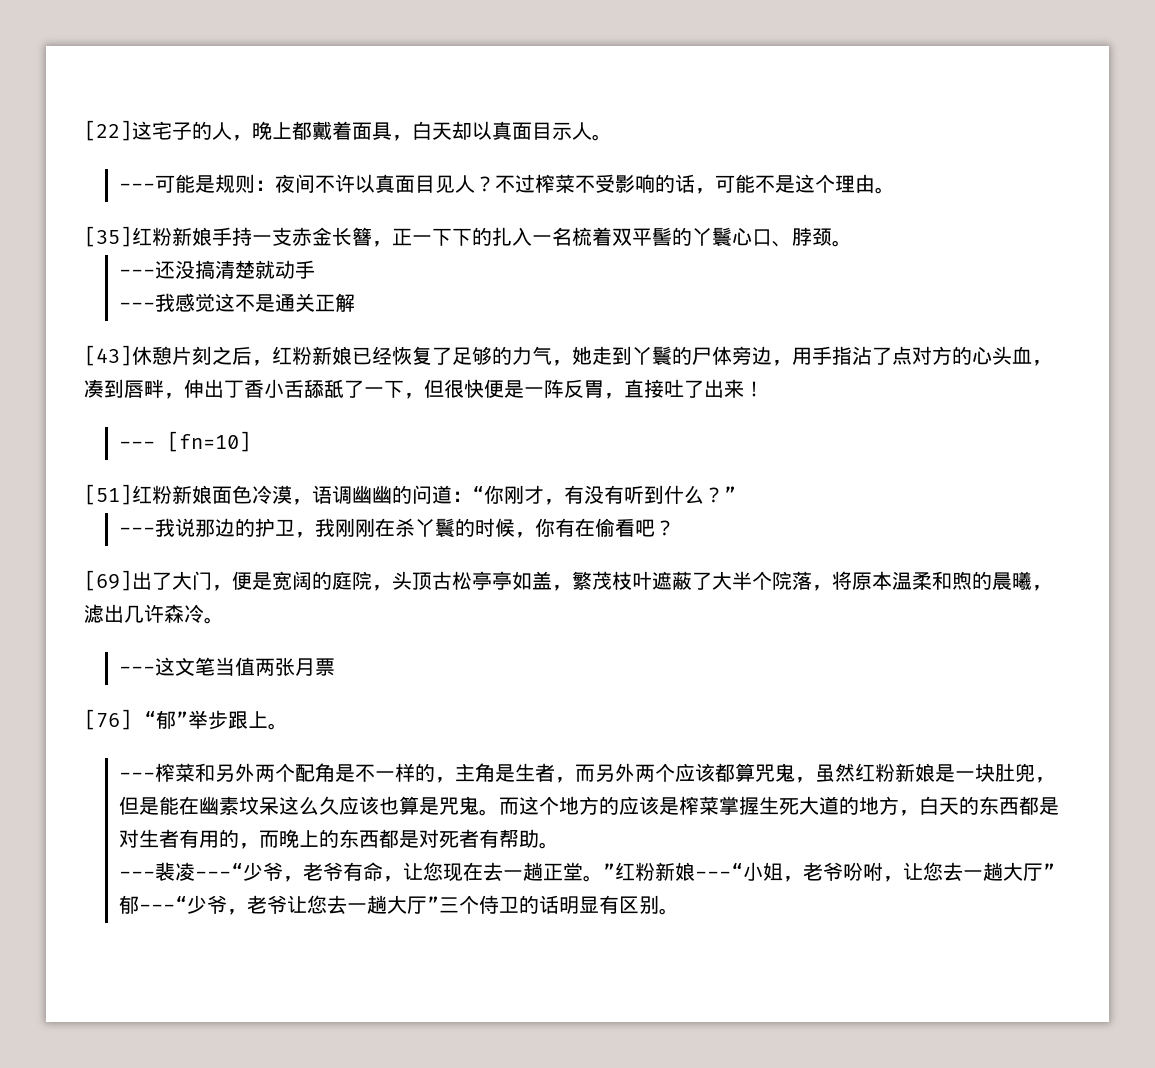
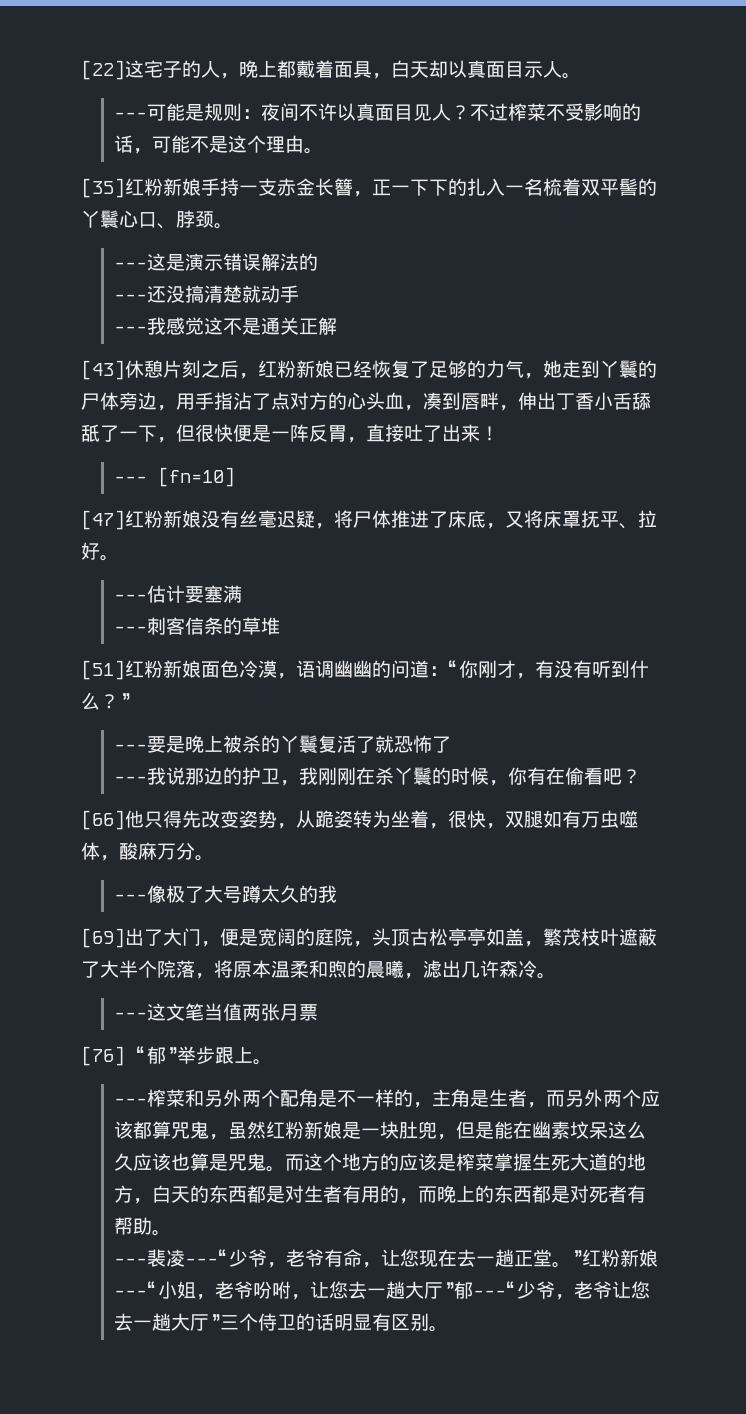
(852, 243) none -> [113,253,318,271] // ---这是演示错误解法的
(251, 441) none -> [81,510,657,530] [81,542,119,561] [113,585,242,603] [113,617,280,635] // [47]红粉新娘没有丝毫迟疑，将尸体推进了床底，又将床罩抚平、拉好。 // ---估计要塞满 // ---刺客信条的草堆
(736, 494) none -> [113,735,451,753] // ---要是晚上被杀的丫鬟复活了就恐怖了
(675, 528) none -> [81,810,638,830] [81,842,214,861] [113,885,337,903] // [66]他只得先改变姿势，从跪姿转为坐着，很快，双腿如有万虫噬体，酸麻万分。 // ---像极了大号蹲太久的我

